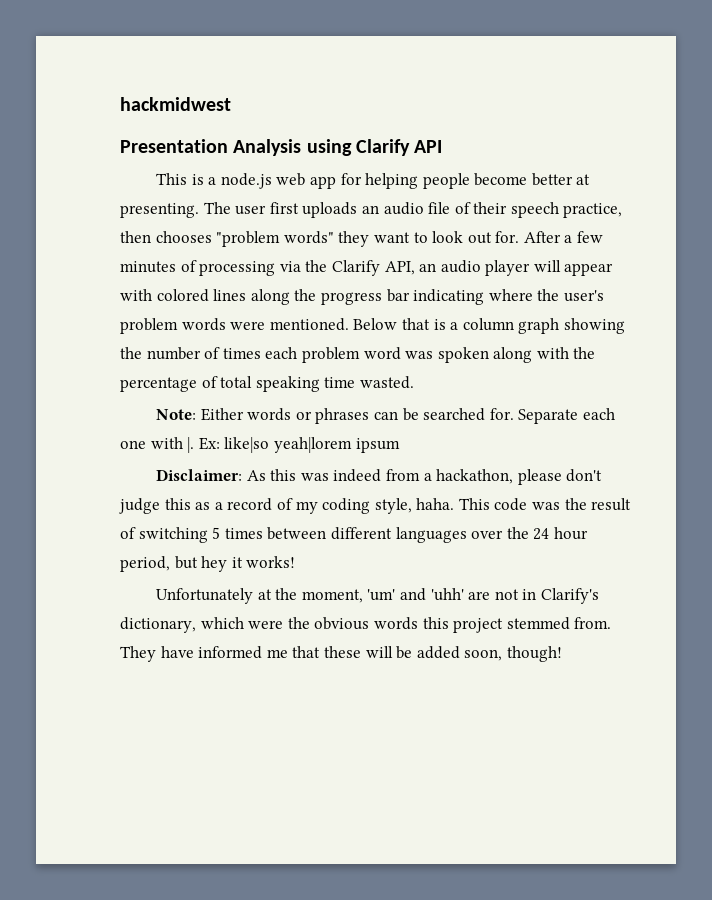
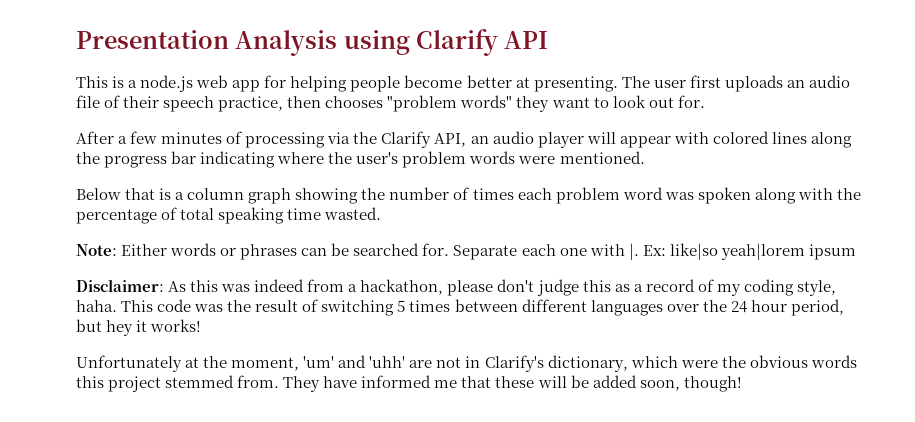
[120,97,231,111] hackmidwest // -> (76, 39) none
(520, 237) none -> (705, 101) //
(349, 324) none -> (645, 157) //

